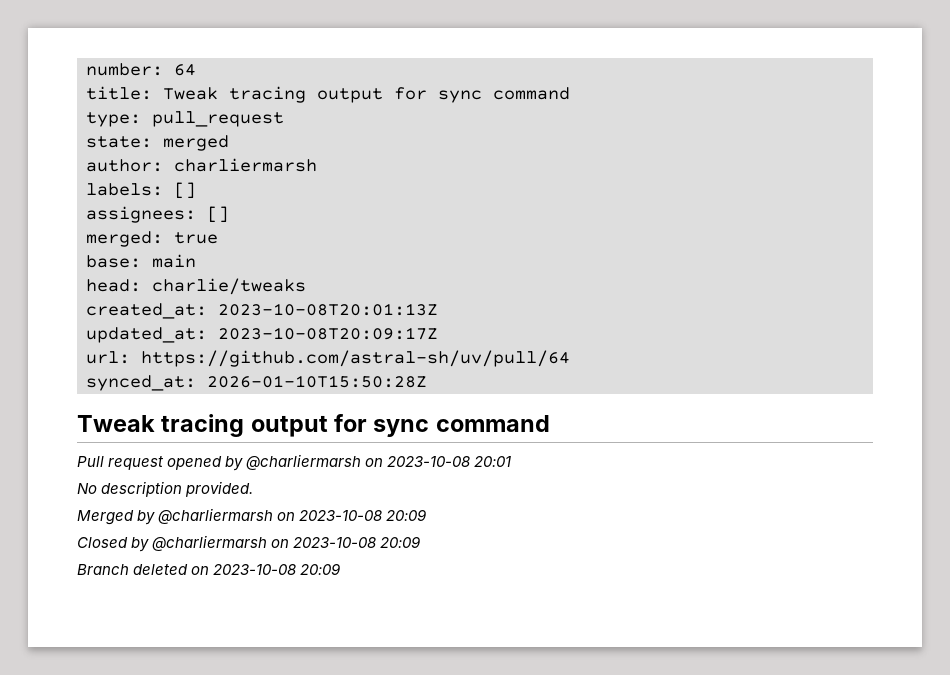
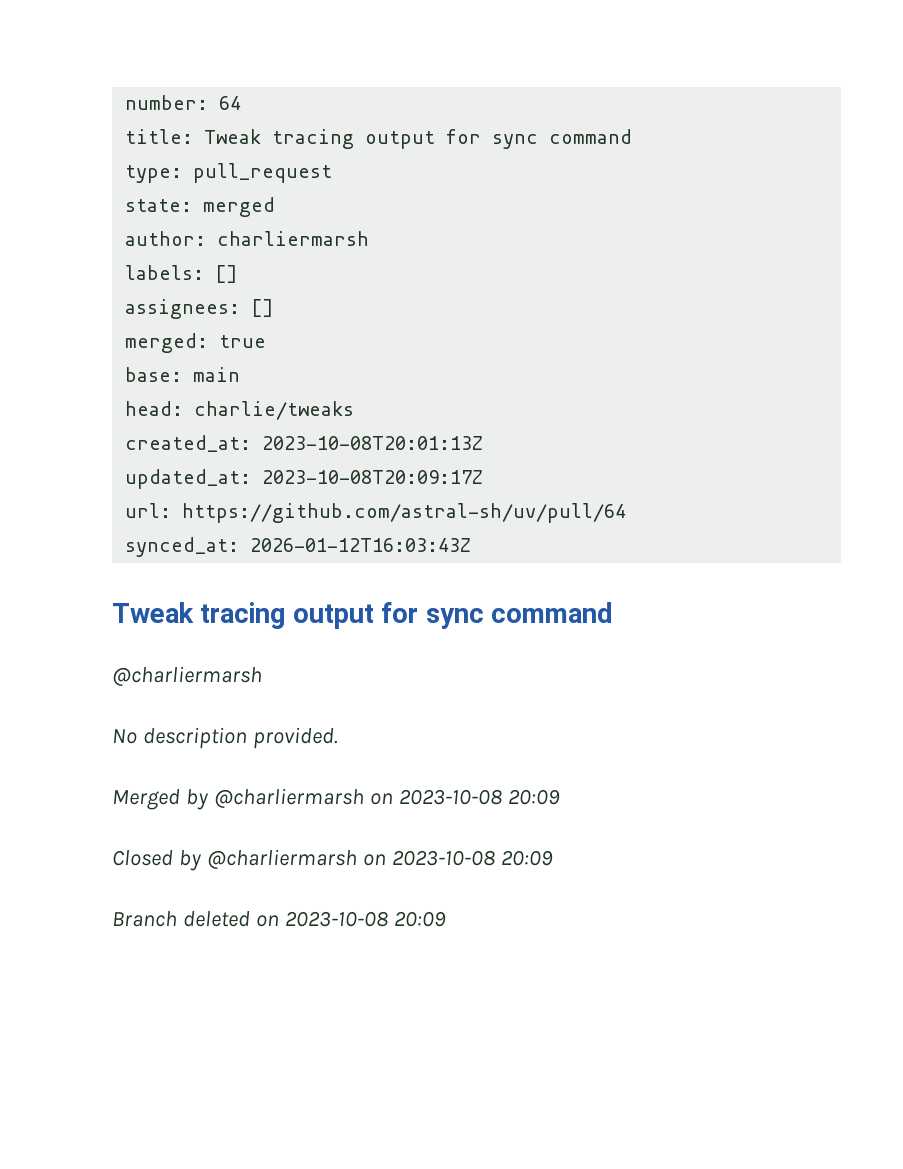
[207,375,427,388] [77,414,550,437] [77,454,512,471] 2026-01-10T15:50:28Z // Tweak tracing output for sync command // Pull request opened by @charliermarsh on 2023-10-08 20:01 -> [250,538,472,552] [112,602,614,629] [112,666,262,686] 2026-01-12T16:03:43Z // Tweak tracing output for sync command // @charliermarsh

